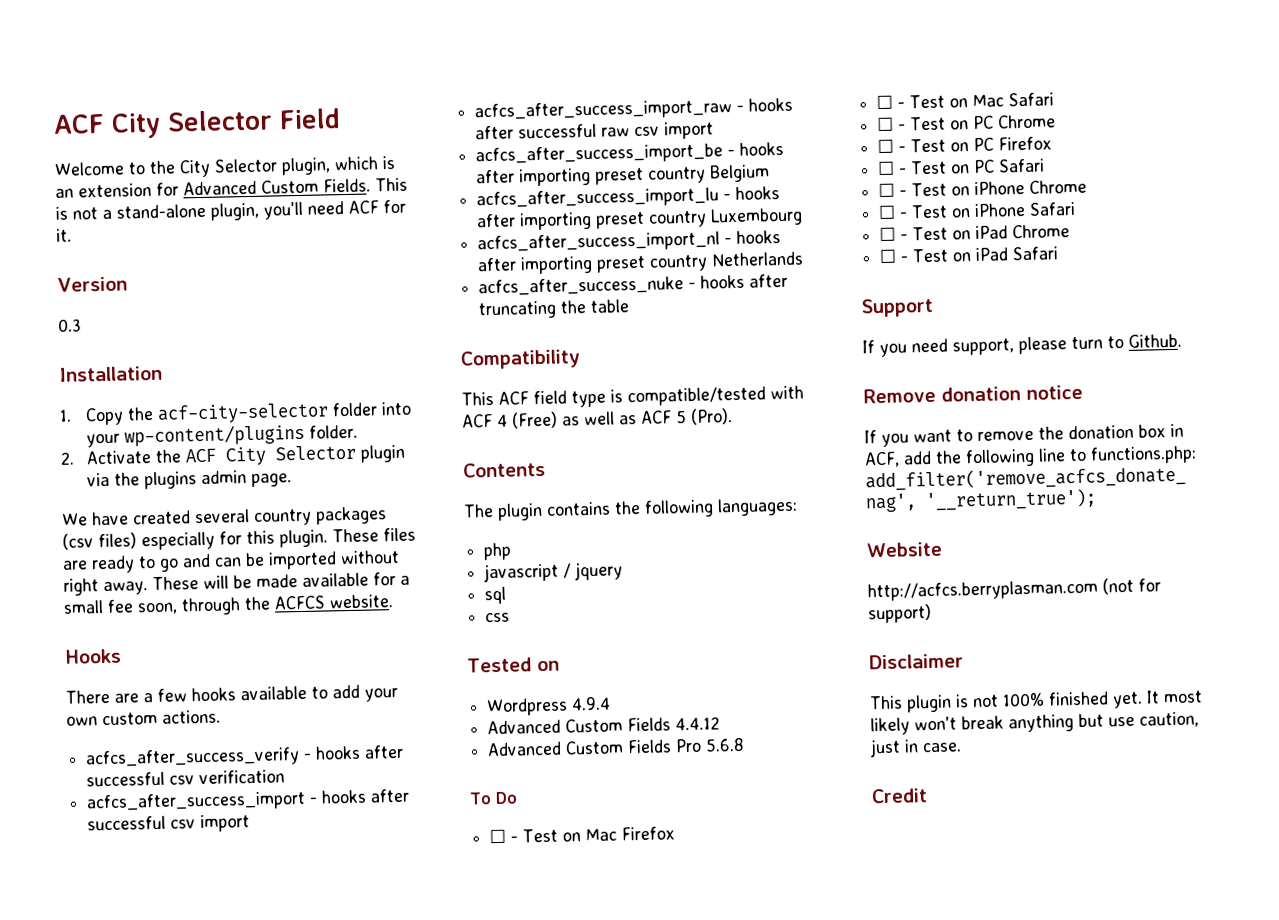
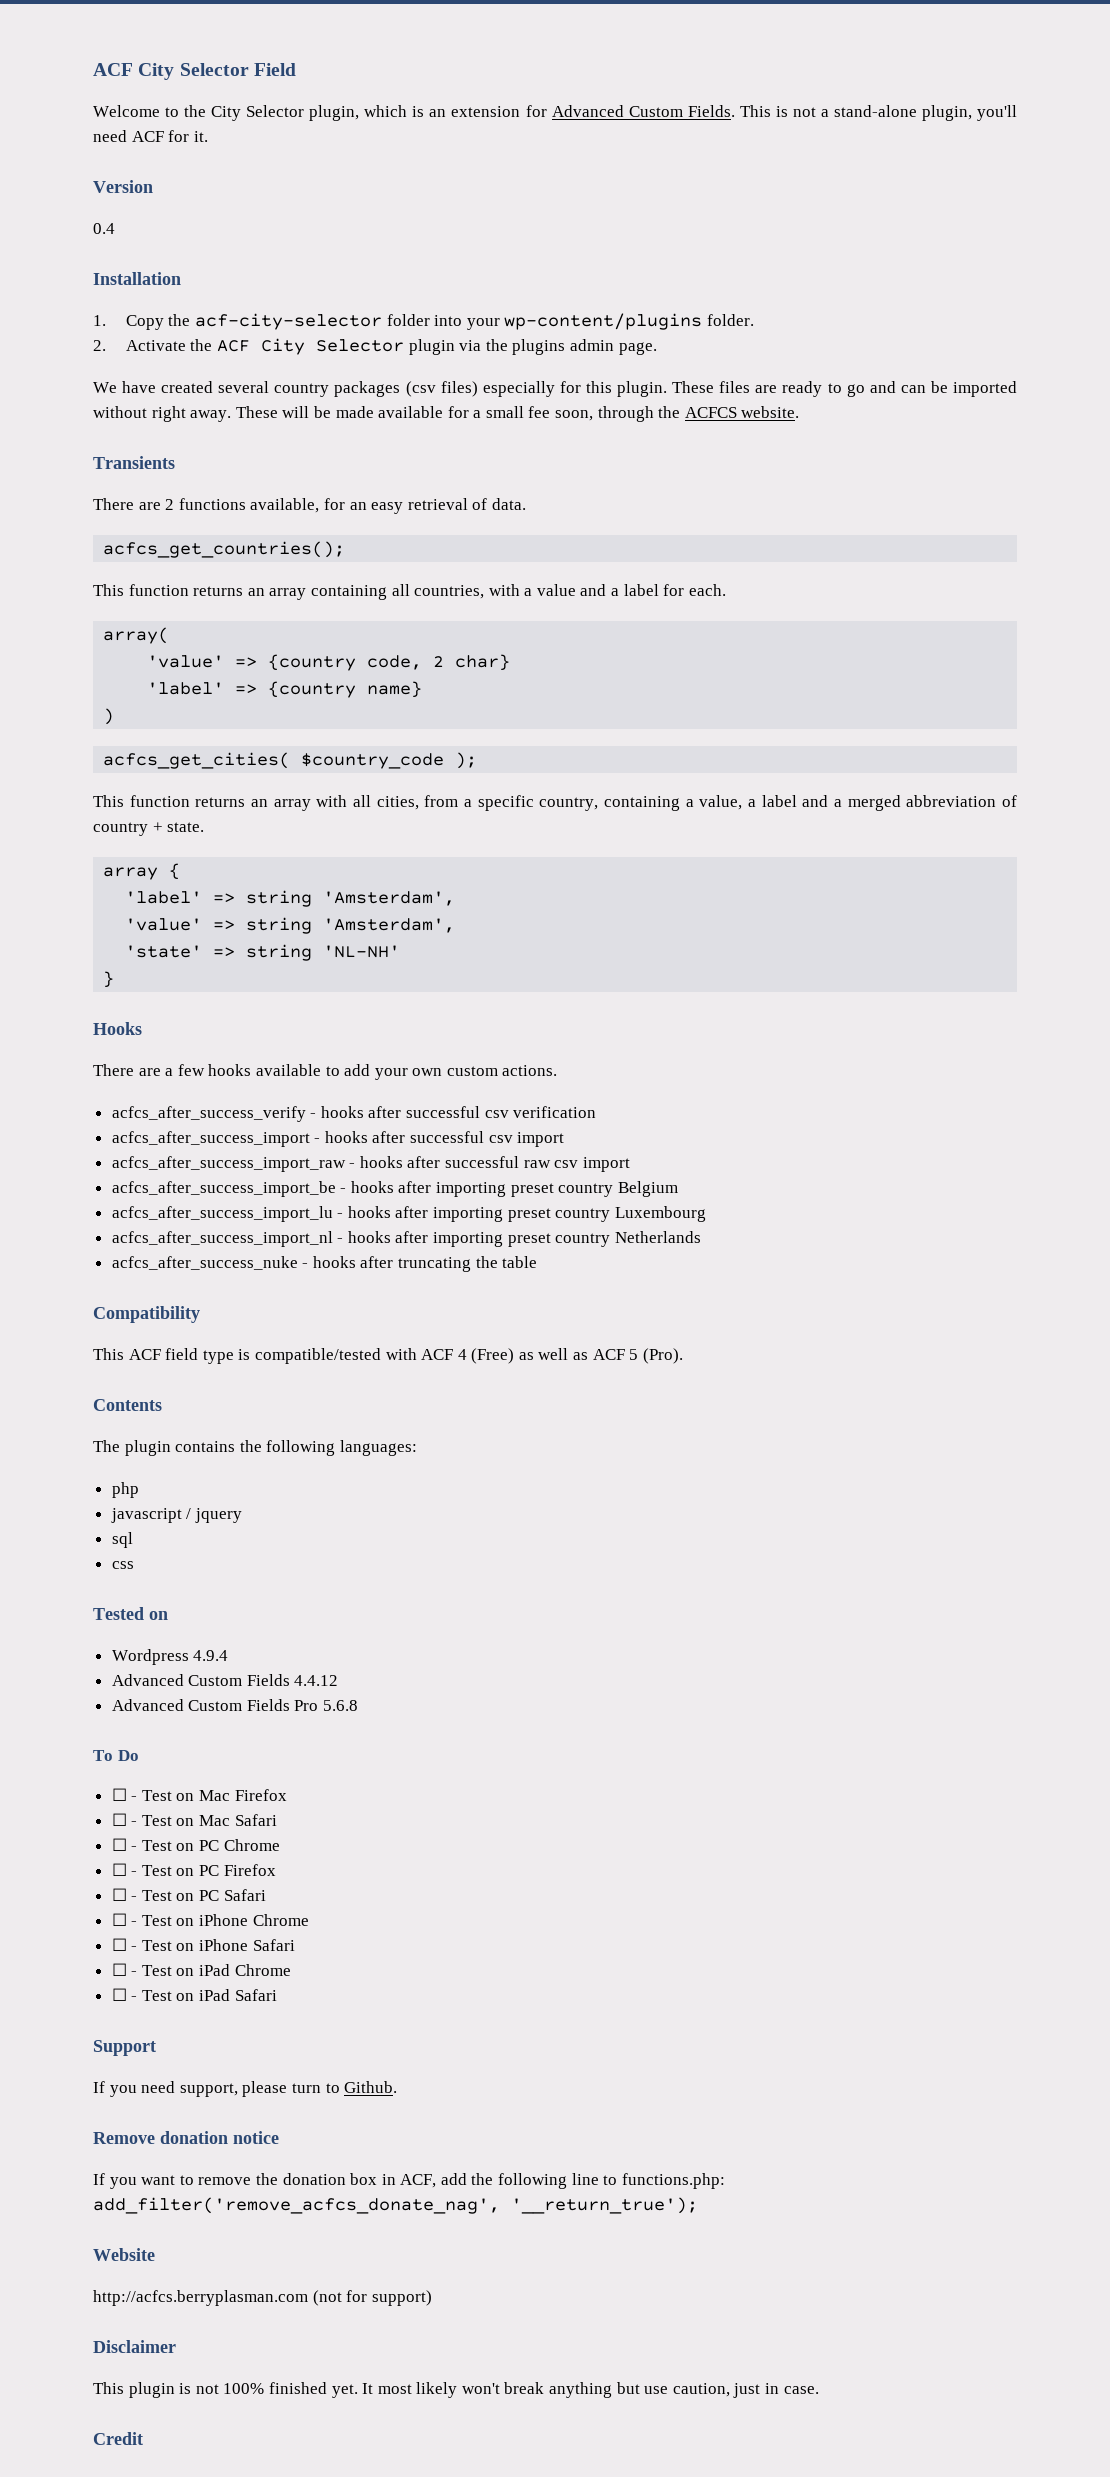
[57,318,82,332] 0.3 -> [93,223,115,234] 0.4
(393, 601) none -> [93,456,175,469] [93,498,526,514] [103,541,346,558] [93,584,726,600] [103,627,170,644] [147,654,511,671] [147,681,423,698] [103,708,115,725] [103,752,478,769] [93,795,1017,811] [93,822,205,836] [103,863,181,880] [125,890,456,907] [125,917,456,934] [125,944,401,961] [103,971,115,988] // Transients // There are 2 functions available, for an easy retrieval of data. // acfcs_get_countries(); // This function returns an array containing all countries, with a value and a label for each. // array( // 'value' => {country code, 2 char} // 'label' => {country name} // ) // acfcs_get_cities( $country_code ); // This function returns an array with all cities, from a specific country, containing a value, a label and a merged abbreviation of country + state. // array { // 'label' => string 'Amsterdam', // 'value' => string 'Amsterdam', // 'state' => string 'NL-NH' // }

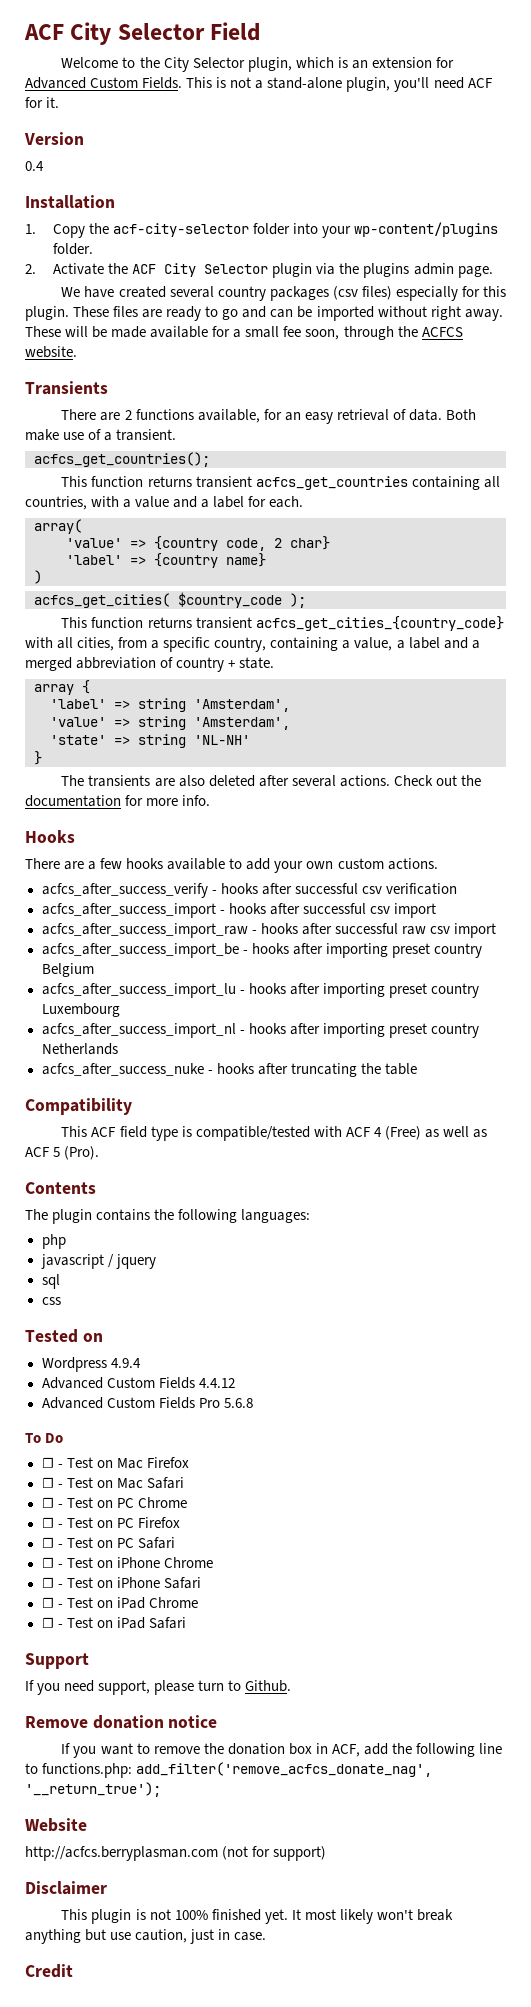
(526, 504) none -> [445,409,476,420] [25,429,177,441] Both make use of a transient.
[247,588,307,600] an array -> [195,476,408,490] transient acfcs_get_countries
[250,799,311,811] an array -> [195,616,504,631] transient acfcs_get_cities_{country_code}
(115, 979) none -> [61,775,481,787] [25,795,211,807] // The transients are also deleted after several actions. Check out the documentation for more info.

